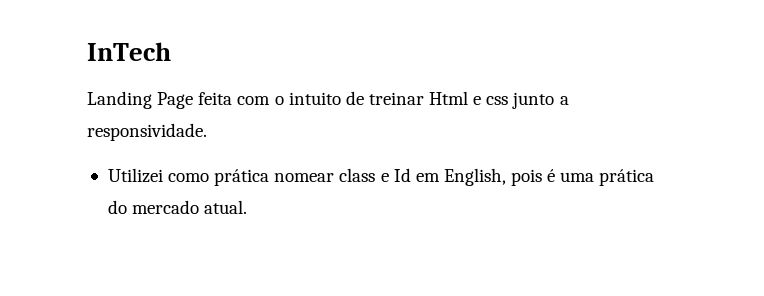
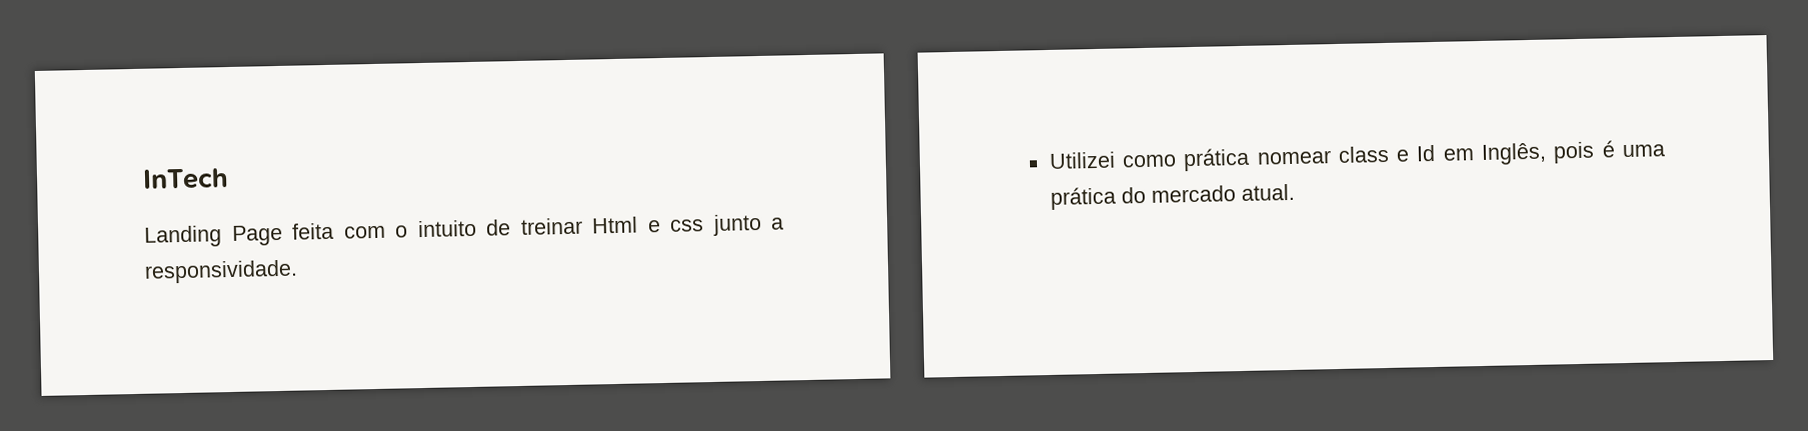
[443,168,506,186] English, -> [1481,142,1548,165] Inglês,

